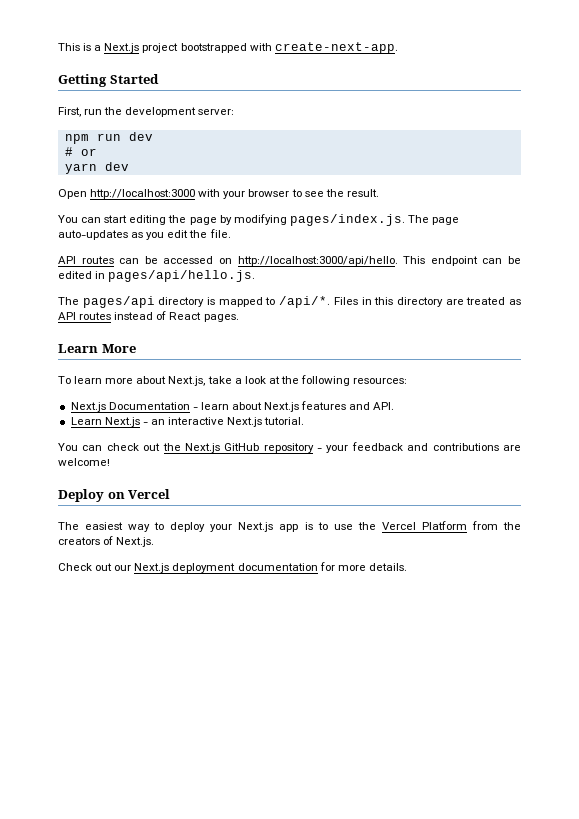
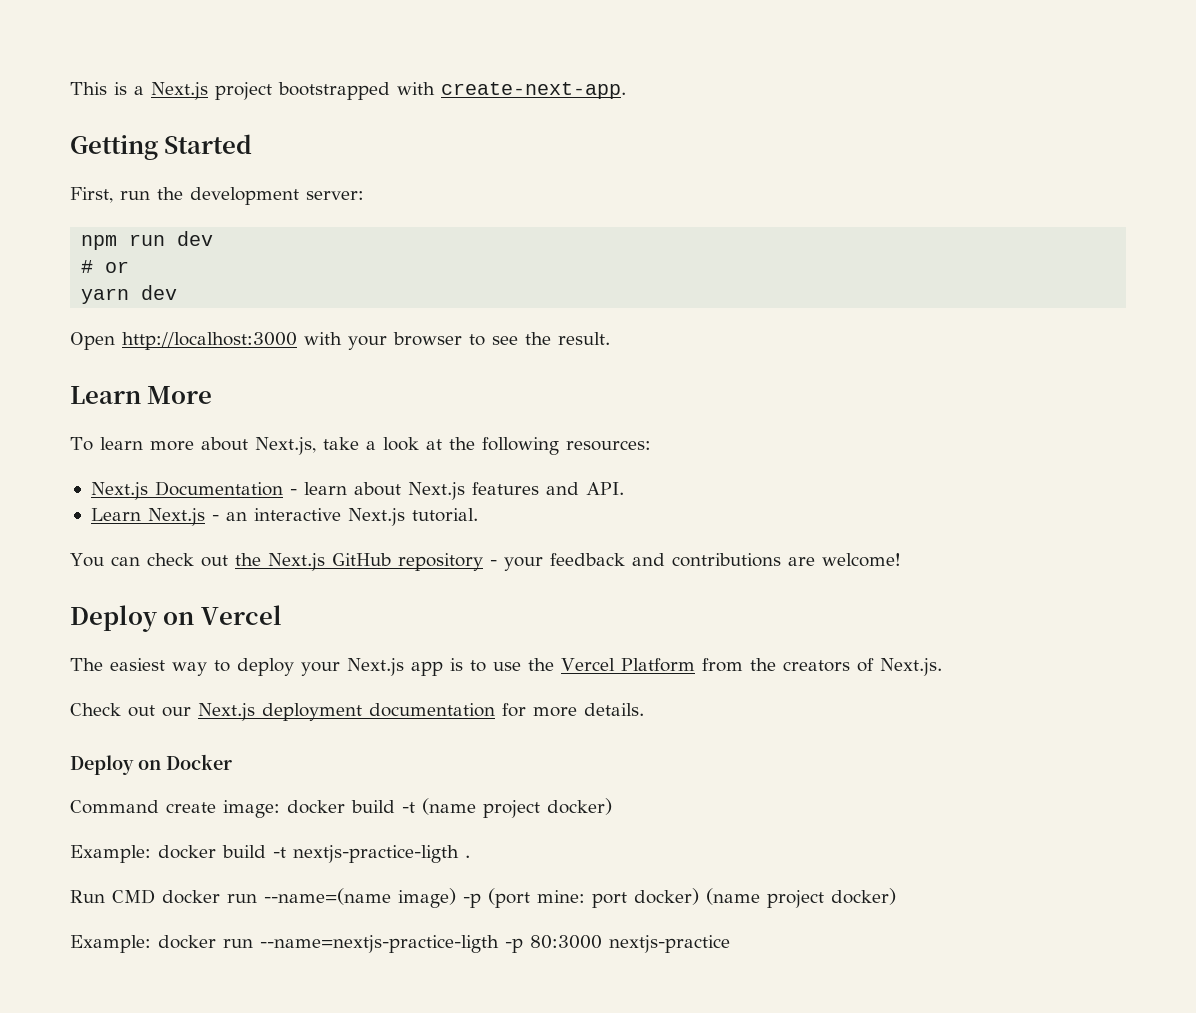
[58,214,460,226] [58,229,231,240] [58,256,521,266] [58,270,256,282] [58,296,521,308] [58,311,239,322] // You can start editing the page by modifying pages/index.js. The page auto-updates as you edit the file. // API routes can be accessed on http://localhost:3000/api/hello. This endpoint can be edited in pages/api/hello.js. // The pages/api directory is mapped to /api/*. Files in this directory are treated as API routes instead of React pages. -> (610, 338) none
(407, 567) none -> [70,754,232,775] [70,798,612,818] [70,845,470,863] [70,888,896,908] [70,935,730,953] // Deploy on Docker // Command create image: docker build -t (name project docker) // Example: docker build -t nextjs-practice-ligth . // Run CMD docker run --name=(name image) -p (port mine: port docker) (name project docker) // Example: docker run --name=nextjs-practice-ligth -p 80:3000 nextjs-practice

